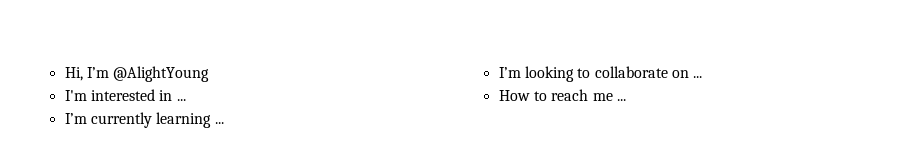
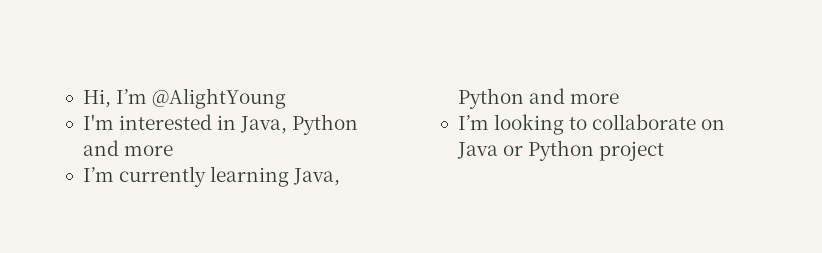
[176,99,186,101] ... -> [240,114,359,135] [82,140,174,156] Java, Python and more
[214,122,224,124] ... -> [293,168,341,186] [457,88,620,109] Java, Python and more
[693,76,703,78] [498,89,626,101] ... // How to reach me ... -> [456,140,665,161] Java or Python project

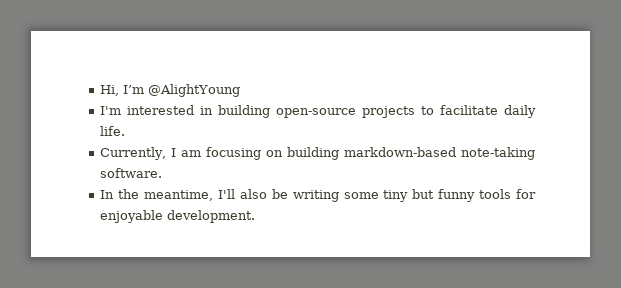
[240,114,359,135] [82,140,174,156] [82,166,341,187] [457,88,620,109] [457,114,726,135] [456,140,665,161] Java, Python and more // I’m currently learning Java, Python and more // I’m looking to collaborate on Java or Python project -> [218,105,536,118] [100,126,126,136] [100,147,535,160] [100,168,163,178] [100,189,536,202] [100,210,256,223] building open-source projects to facilitate daily life. // Currently, I am focusing on building markdown-based note-taking software. // In the meantime, I'll also be writing some tiny but funny tools for enjoyable development.

